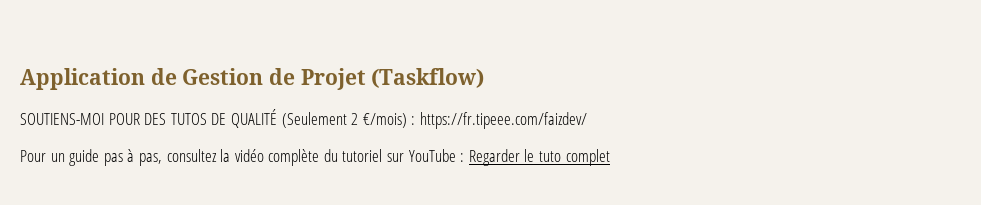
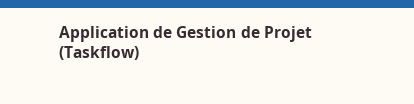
[20,109,587,129] [20,149,610,166] // SOUTIENS-MOI POUR DES TUTOS DE QUALITÉ (Seulement 2 €/mois) : https://fr.tipeee.com/faizdev/ // Pour un guide pas à pas, consultez la vidéo complète du tutoriel sur YouTube : Regarder le tuto complet -> (139, 53) none

